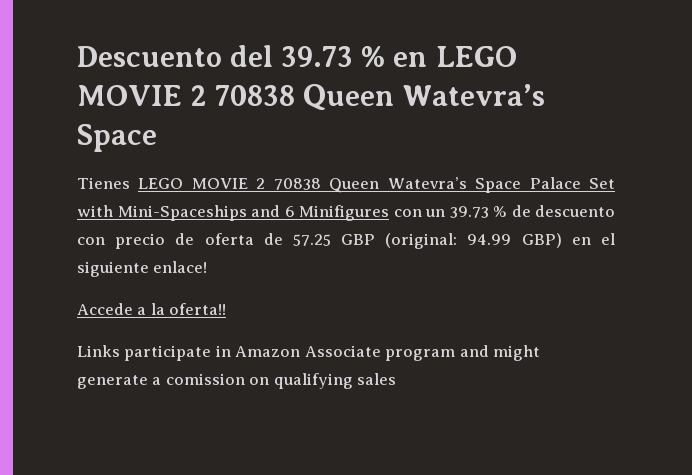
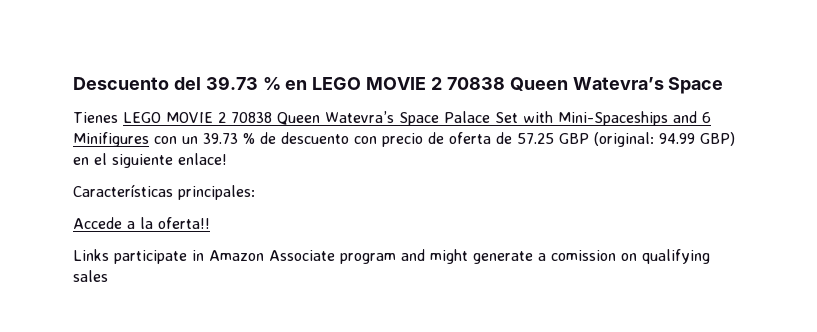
(208, 267) none -> [73,184,255,200] // Características principales:

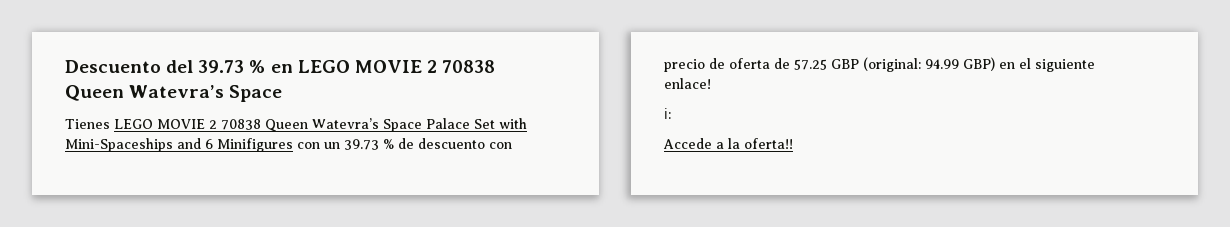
[73,184,255,200] Características principales: -> [664,108,671,119] ℹ:
[73,249,710,264] [73,270,108,282] // Links participate in Amazon Associate program and might generate a comission on qualifying sales -> (793, 143) none

